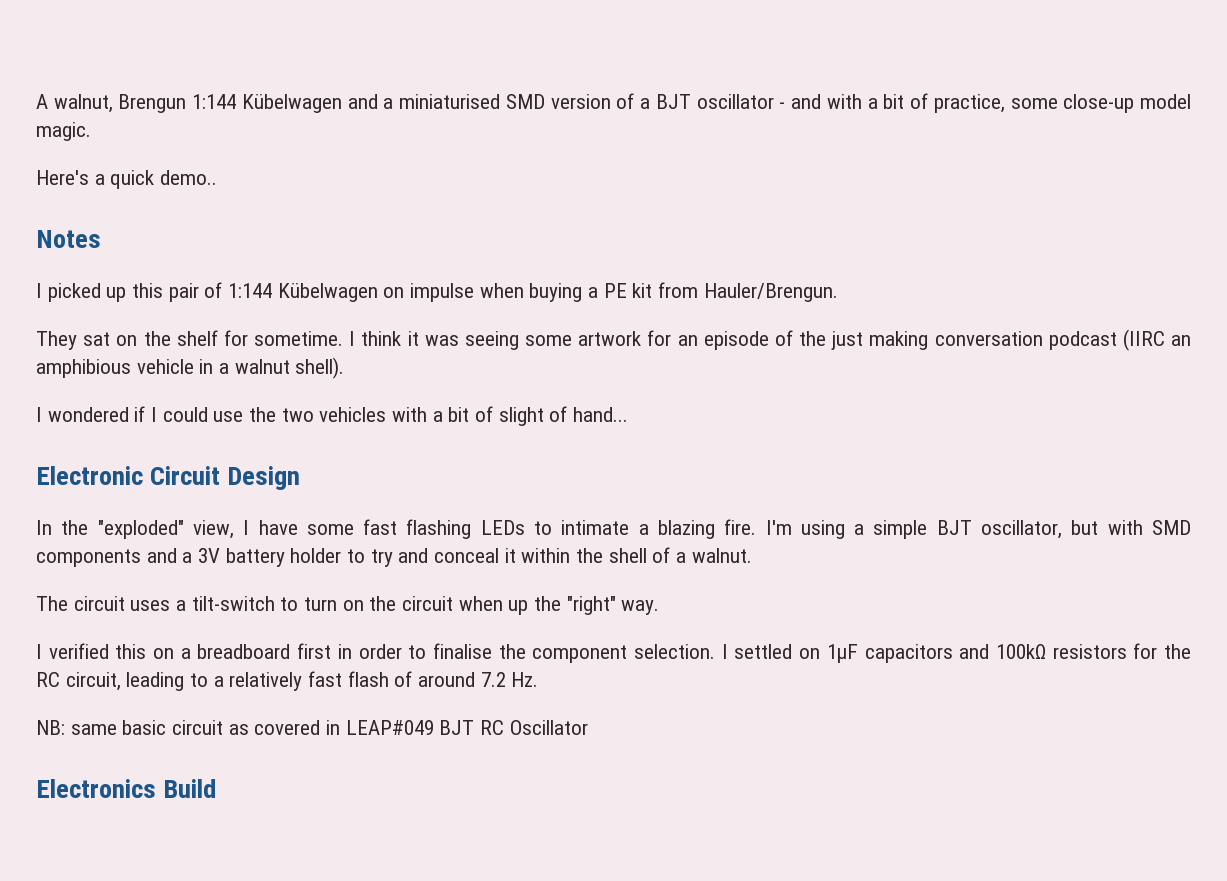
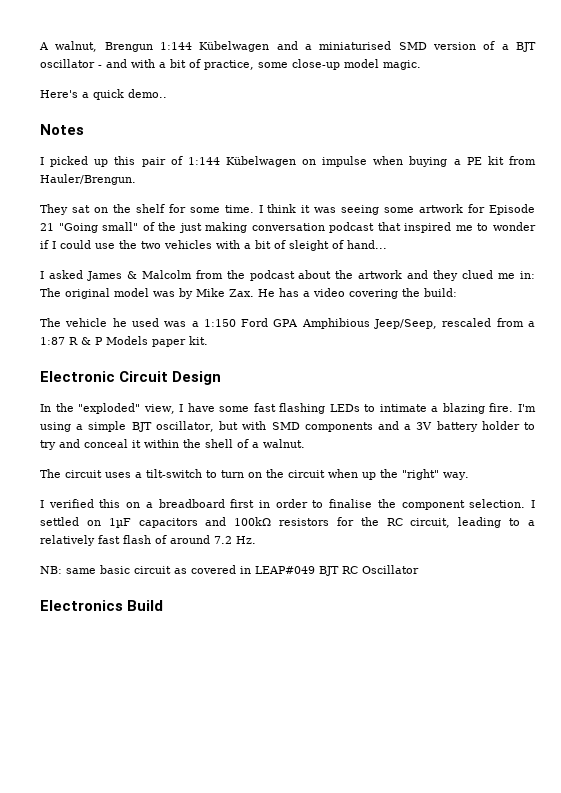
[253,331,343,346] sometime. -> [189,205,254,213] some time.
[677,331,769,350] an episode -> [489,204,535,215] [40,222,139,233] Episode 21 "Going small"
[1122,329,1191,351] [36,357,345,379] [36,407,129,422] (IIRC an amphibious vehicle in a walnut shell). // I wondered -> [377,222,536,233] that inspired me to wonder
[498,407,544,426] slight -> [289,240,329,251] sleight
(629, 414) none -> [40,270,535,281] [40,288,457,299] [40,318,536,329] [40,336,208,347] // I asked James & Malcolm from the podcast about the artwork and they clued me in: The original model was by Mike Zax. He has a video covering the build: // The vehicle he used was a 1:150 Ford GPA Amphibious Jeep/Seep, rescaled from a 1:87 R & P Models paper kit.

